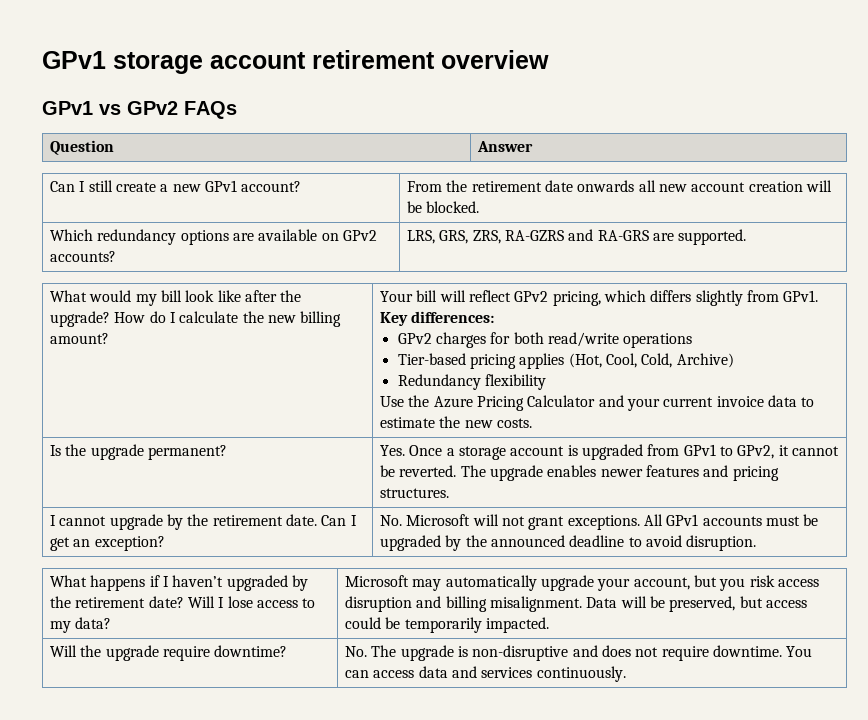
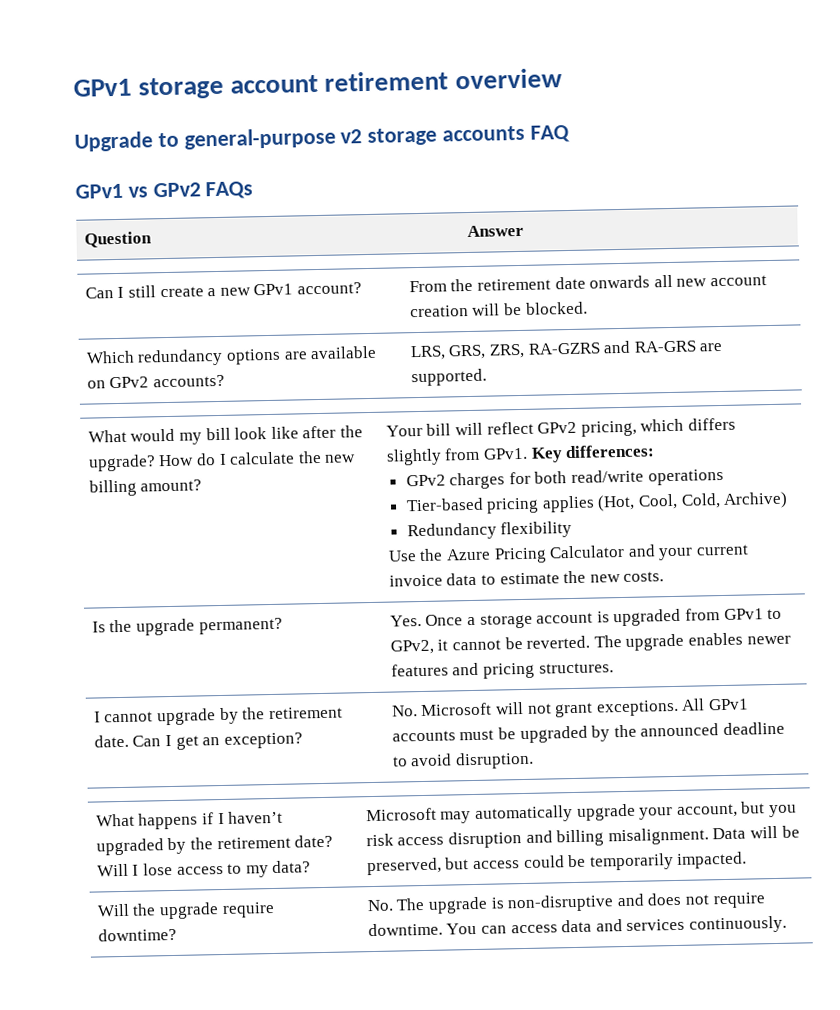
(549, 59) none -> [74,124,570,152] // Upgrade to general-purpose v2 storage accounts FAQ

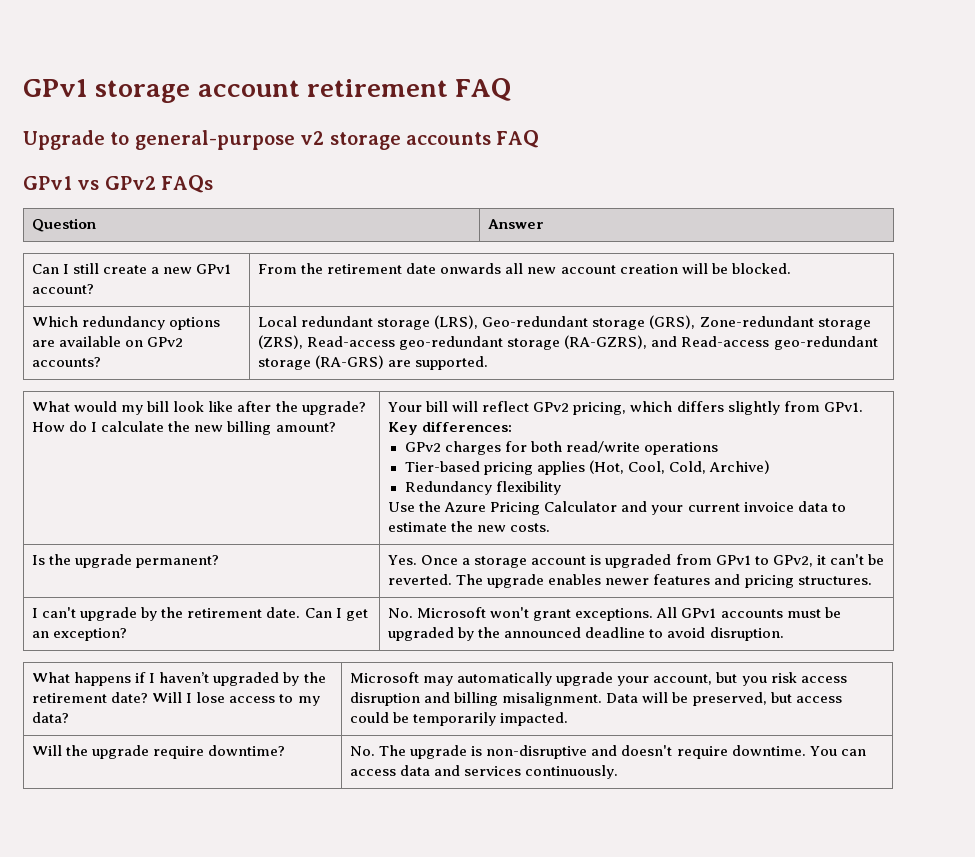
[454,68,563,90] overview -> [455,78,513,101] FAQ
[409,340,697,361] LRS, GRS, ZRS, RA-GZRS and RA-GRS -> [258,315,871,330] [258,335,878,350] [258,355,385,370] Local redundant storage (LRS), Geo-redundant storage (GRS), Zone-redundant storage (ZRS), Read-access geo-redundant storage (RA-GZRS), and Read-access geo-redundant storage (RA-GRS)
[452,639,502,651] cannot -> [829,554,864,565] can't
[104,711,154,723] cannot -> [42,607,77,618] can't
[495,701,552,715] will not -> [490,607,530,618] won't
[647,892,711,906] does not -> [621,745,673,756] doesn't

